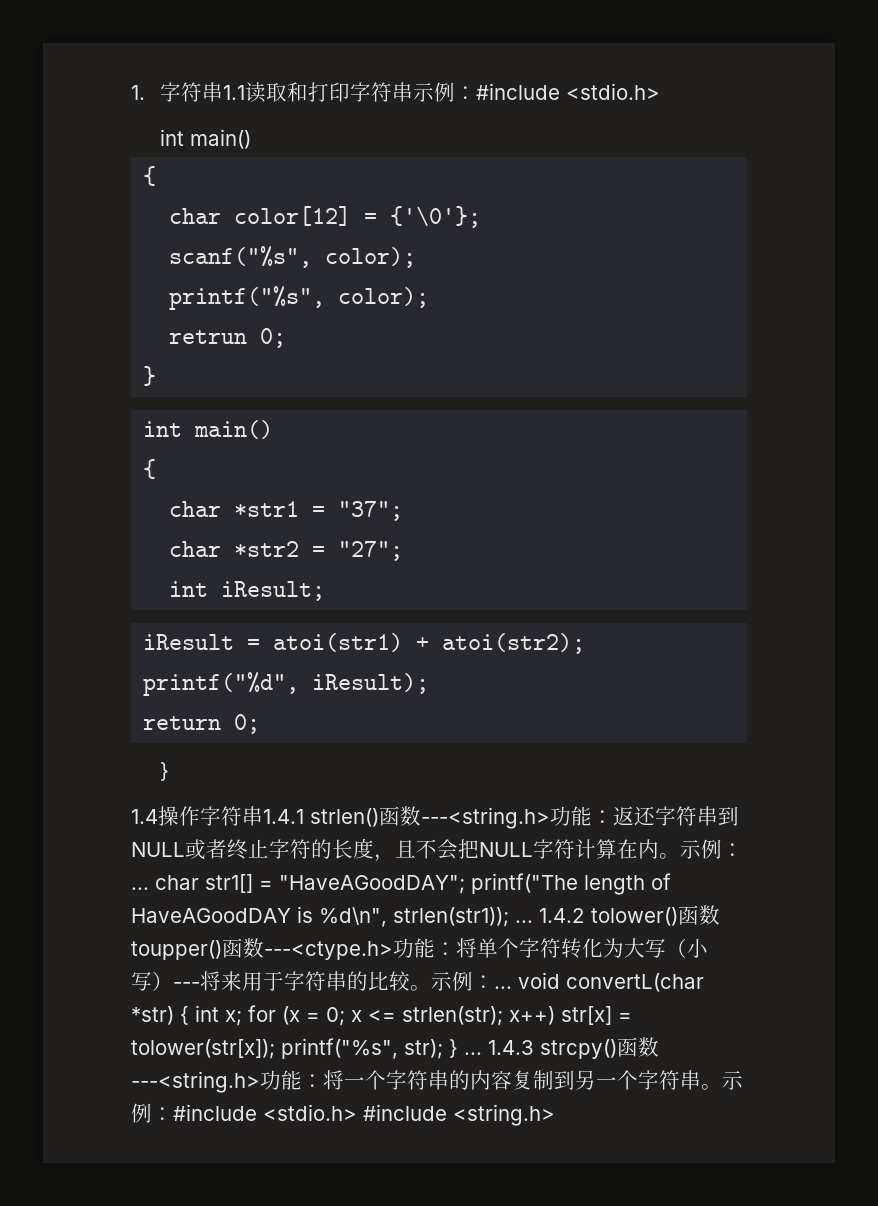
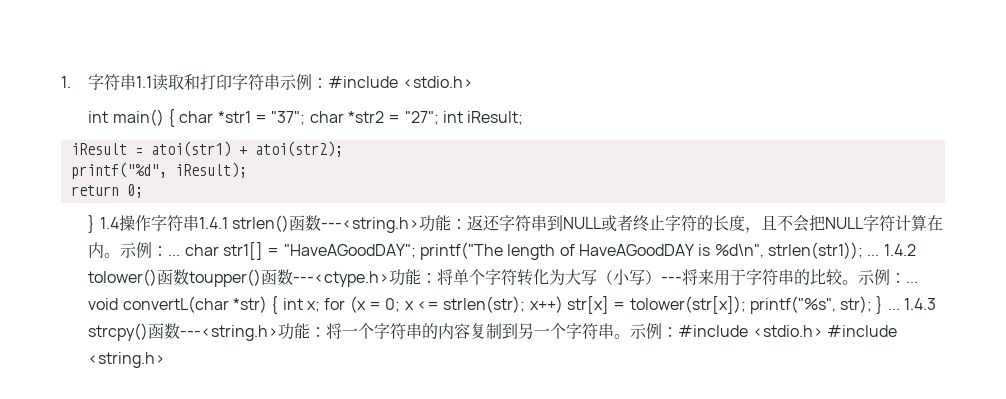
[143,166,157,186] [169,206,482,228] [169,246,417,268] [169,286,430,310] [169,328,287,348] [143,366,157,386] [143,420,274,439] [143,459,157,479] // { // char color[12] = {'\0'}; // scanf("%s", color); // printf("%s", color); // retrun 0; // } // int main() // { // -> [168,109,176,127] {
(404, 511) // -> (306, 118) none
(404, 551) // -> (439, 118) none
(169, 771) // -> (96, 224) none

